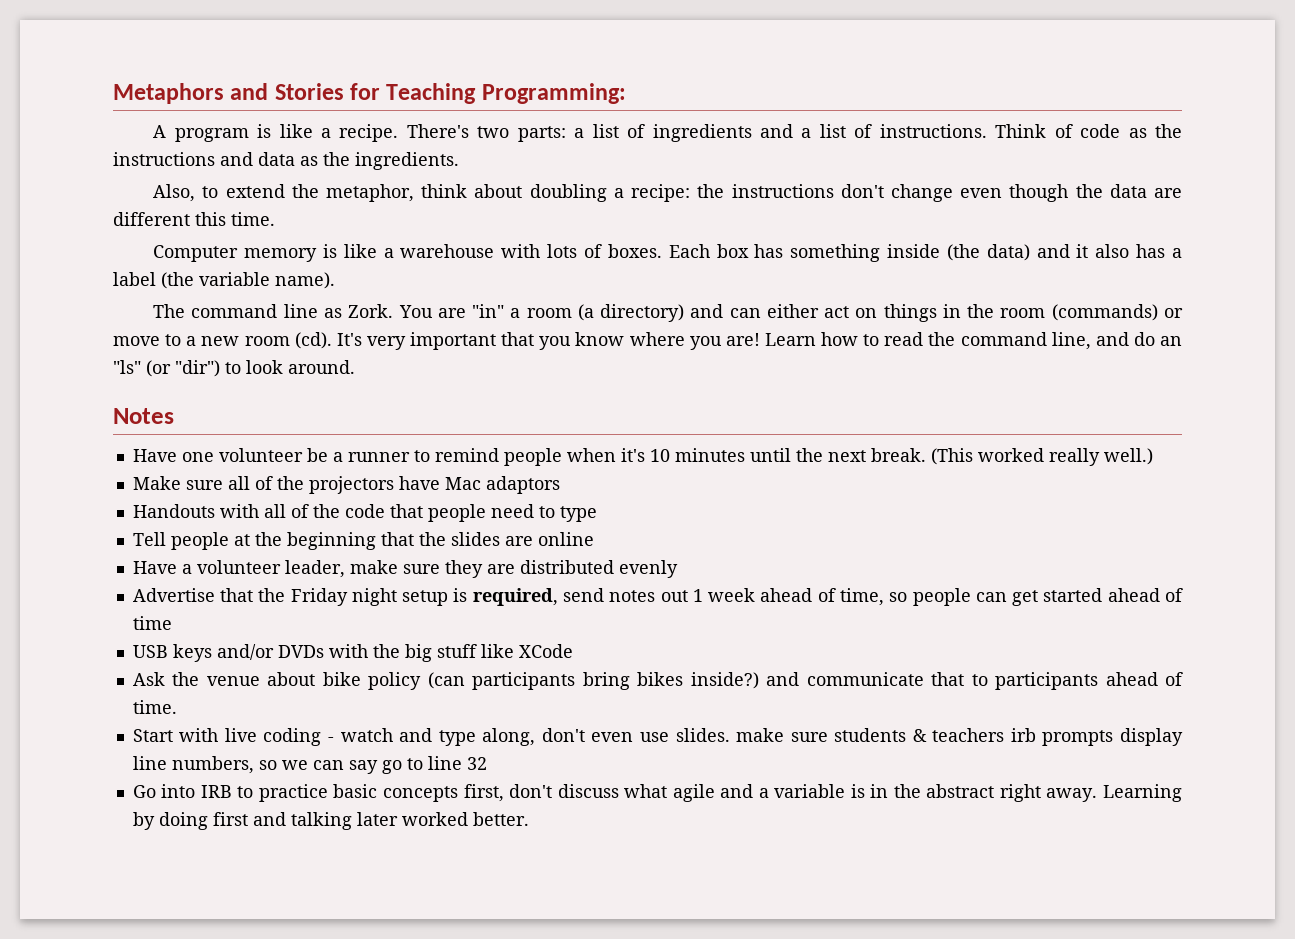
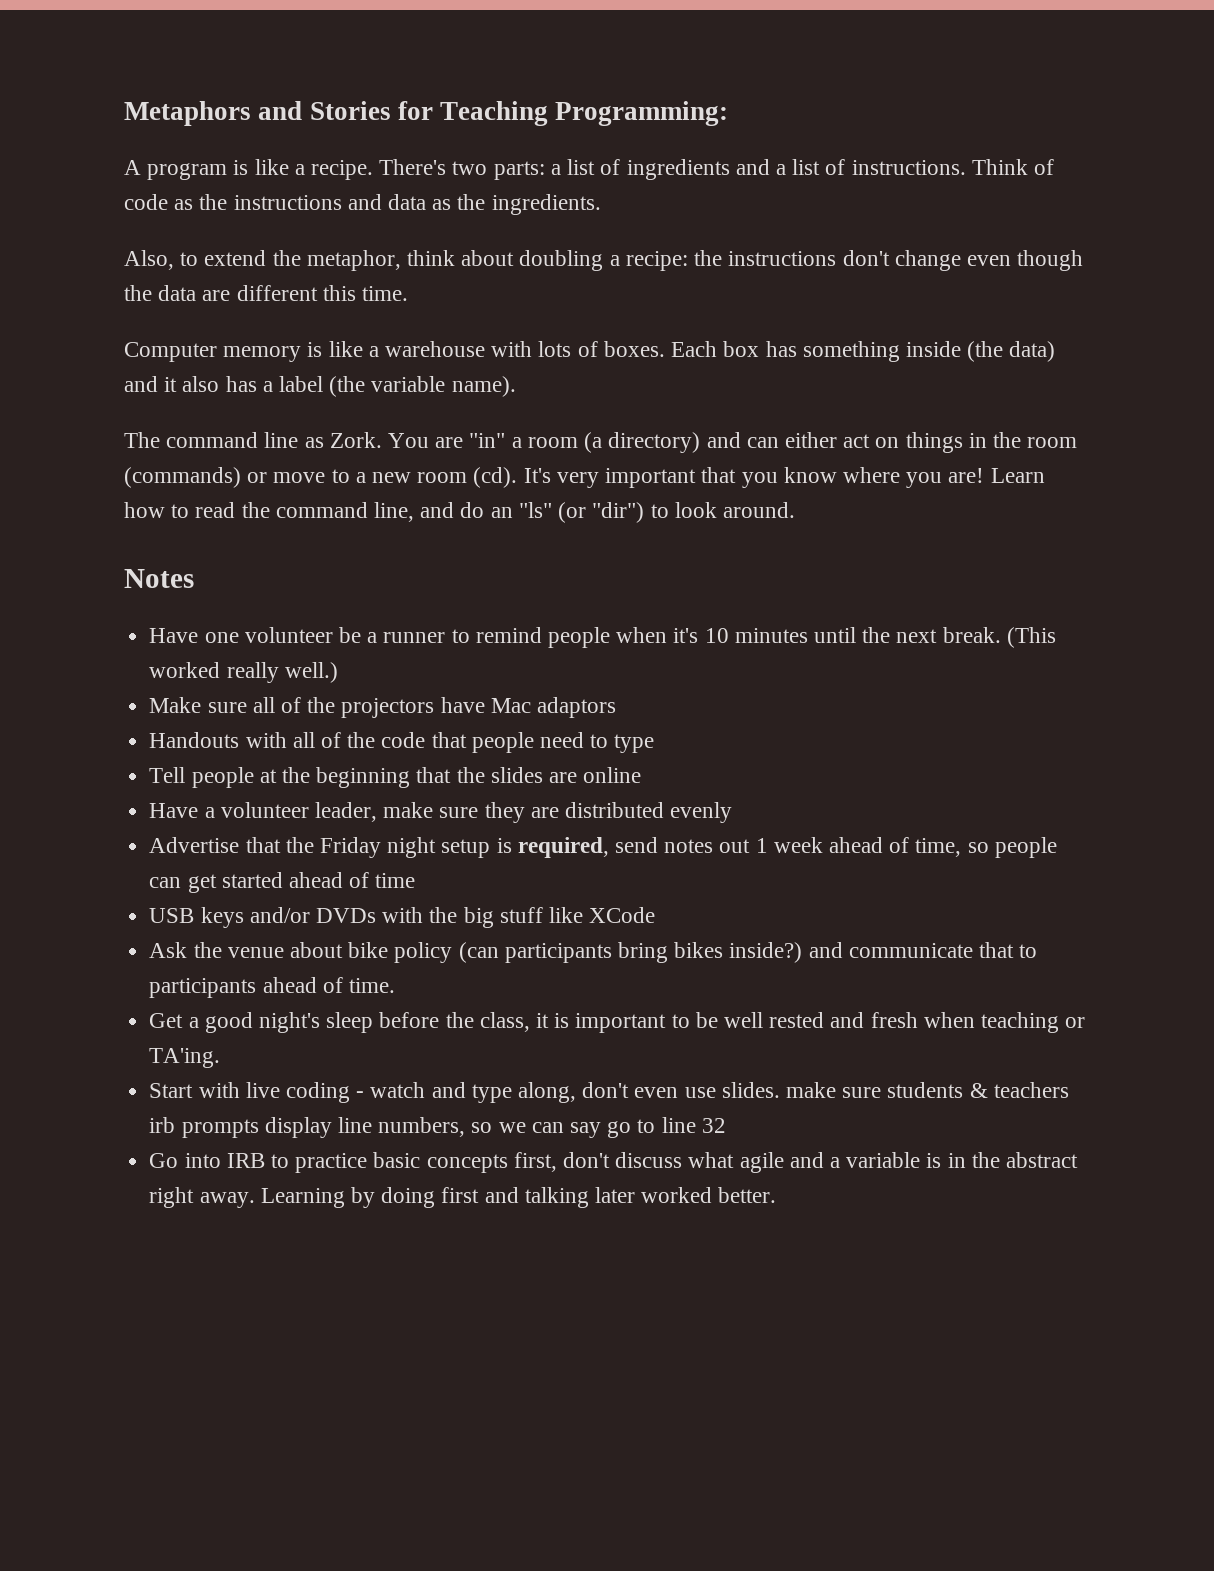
(177, 707) none -> [149,1012,1086,1033] [149,1048,221,1068] // Get a good night's sleep before the class, it is important to be well rested and fresh when teaching or TA'ing.

